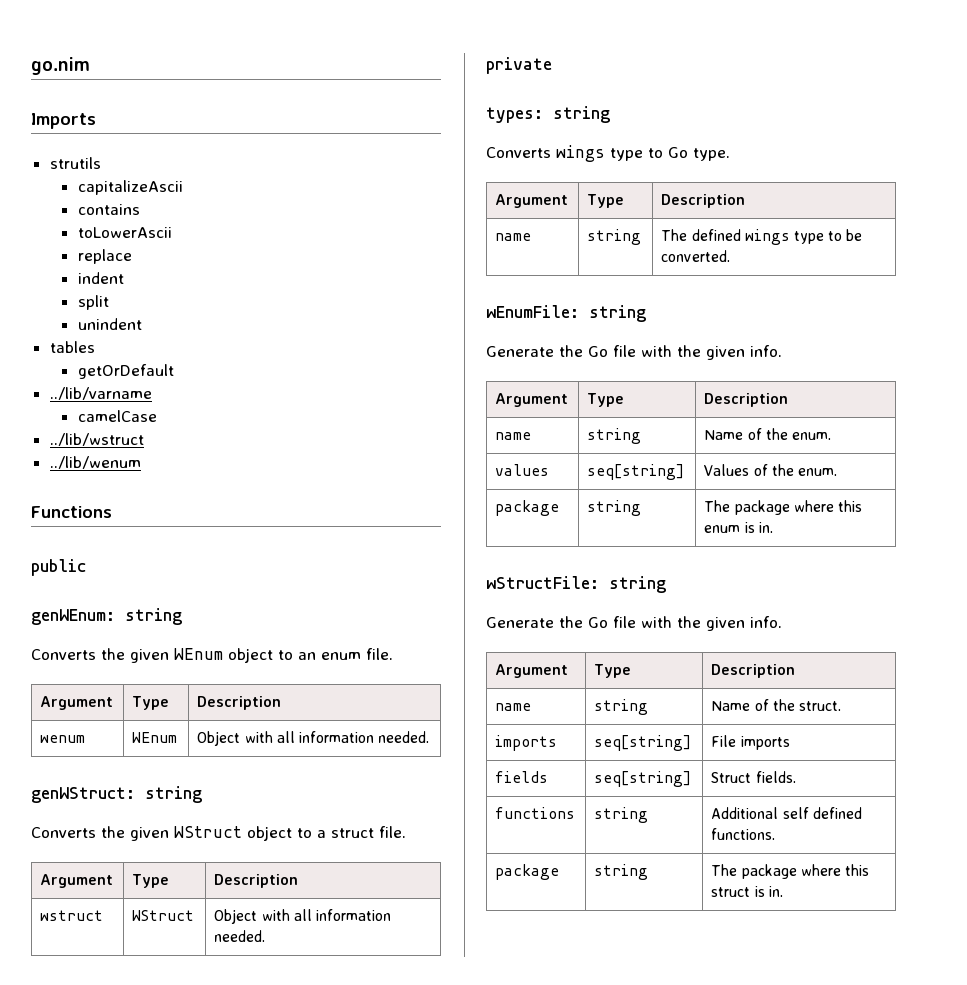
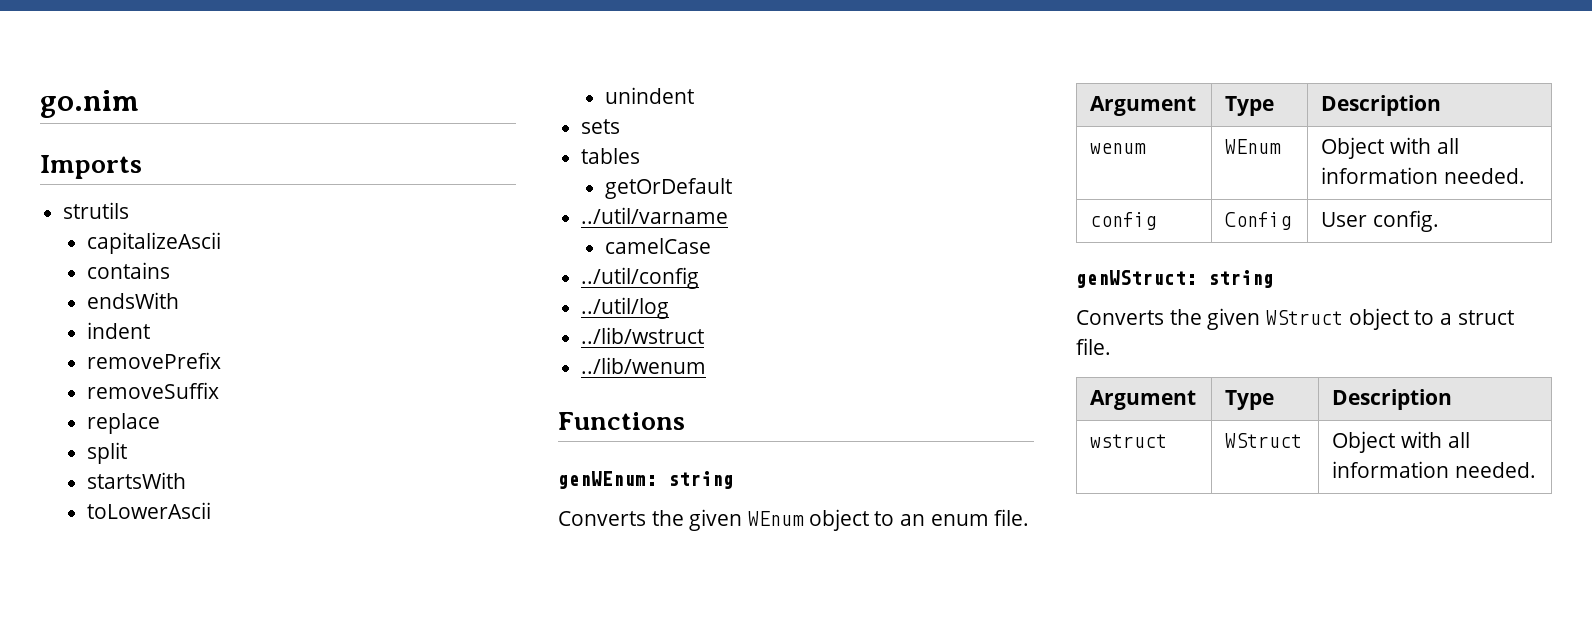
[77,227,172,238] toLowerAscii -> [87,292,180,309] [87,322,151,339] [87,352,222,369] [87,382,220,399] endsWith // indent // removePrefix // removeSuffix
[77,272,124,284] // indent -> (161, 423) none
(109, 302) none -> [87,472,187,489] [87,502,212,519] // startsWith // toLowerAscii
(142, 324) none -> [581,119,621,134] // sets
[49,387,152,400] ../lib/varname -> [581,207,729,224] ../util/varname
(157, 416) none -> [581,267,700,289] [581,297,670,319] // ../util/config // ../util/log
[31,559,87,576] // public -> (685, 421) none
(430, 737) none -> [1090,212,1157,230] [1225,212,1292,230] [1321,210,1440,232] // config | Config | User config.
[486,57,552,74] [486,106,610,123] [486,145,730,162] [495,194,569,208] [587,194,625,208] [661,194,746,208] [495,233,532,241] [587,229,642,245] [661,229,863,245] [661,250,731,262] [486,305,646,322] [486,345,782,360] [495,393,569,407] [587,393,625,407] [704,393,789,407] [495,432,532,440] [587,428,642,444] [704,428,831,440] [495,464,550,476] [587,464,685,480] [704,464,837,476] [495,500,560,516] [587,500,642,516] [704,500,862,515] [704,522,773,533] [486,576,666,593] [486,616,782,631] [495,664,569,678] [594,664,632,678] [711,664,796,678] [495,703,532,711] [594,699,649,715] [711,699,841,711] [495,735,558,751] [594,735,692,751] [711,735,790,750] [495,771,549,783] [594,771,692,787] [711,771,796,783] [495,807,576,819] [594,807,649,823] [711,807,862,819] [711,828,776,840] [495,864,560,880] [594,864,649,880] [711,864,869,879] [711,886,783,897] // private // types: string // Converts wings type to Go type. // Argument | Type | Description // name | string | The defined wings type to be converted. // wEnumFile: string // Generate the Go file with the given info. // Argument | Type | Description // name | string | Name of the enum. // values | seq[string] | Values of the enum. // package | string | The package where this enum is in. // wStructFile: string // Generate the Go file with the given info. // Argument | Type | Description // name | string | Name of the struct. // imports | seq[string] | File imports // fields | seq[string] | Struct fields. // functions | string | Additional self defined functions. // package | string | The package where this struct is in. -> (1537, 470) none

